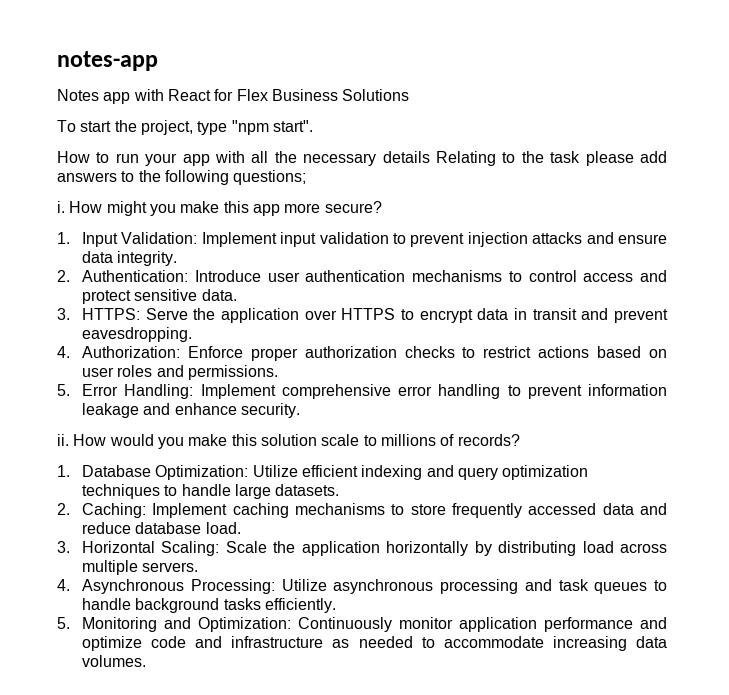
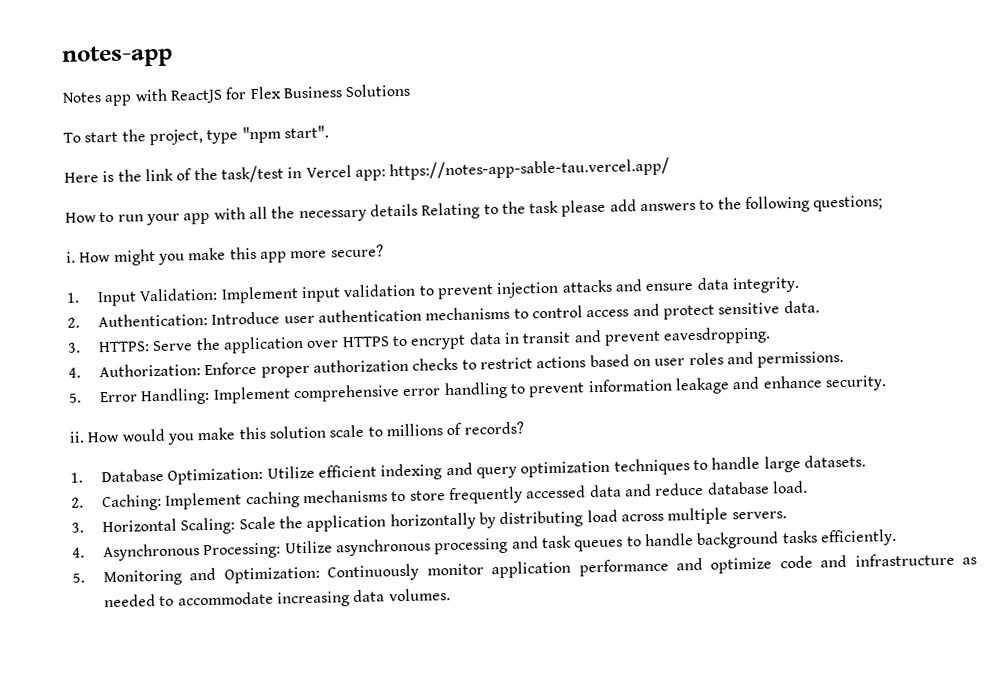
[167,89,211,101] React -> [169,89,223,104] ReactJS
(313, 126) none -> [64,157,671,183] // Here is the link of the task/test in Vercel app: https://notes-app-sable-tau.vercel.app/

